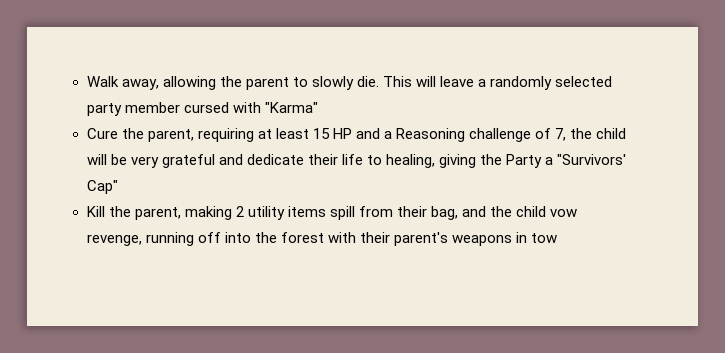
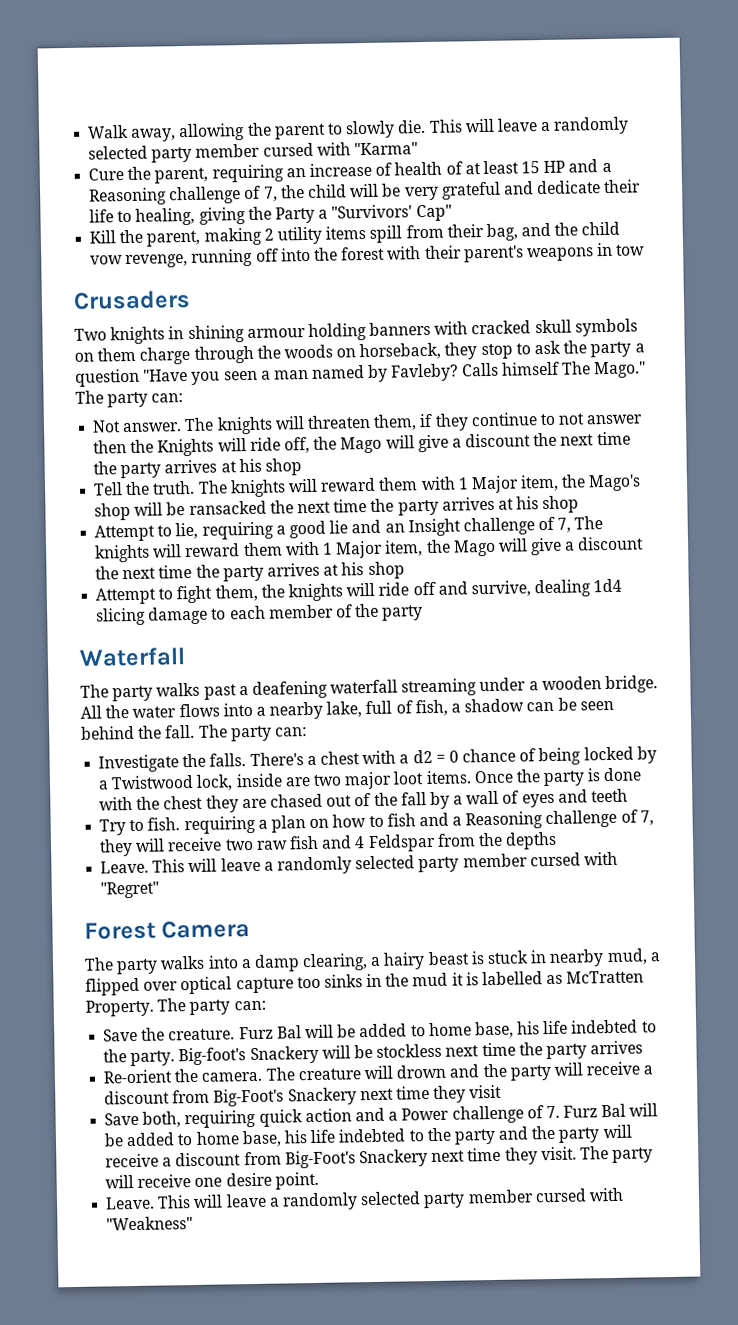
(254, 135) none -> [285,161,463,178] an increase of health of
(558, 238) none -> [73,289,191,310] [74,318,638,345] [74,340,645,365] [75,361,647,387] [75,390,184,408] [92,412,644,435] [93,431,631,457] [93,458,302,479] [93,474,642,498] [94,495,580,521] [94,516,604,542] [95,536,645,563] [95,561,405,582] [95,578,623,605] [96,603,424,626] [79,647,186,667] [80,675,659,702] [80,697,614,720] [81,724,307,742] [98,746,657,773] [98,767,643,791] [99,788,629,813] [99,809,654,836] [99,831,558,857] [100,851,618,875] [100,881,160,899] [84,920,251,940] [84,948,661,975] [85,970,645,996] [85,998,266,1017] [103,1019,657,1042] [103,1040,644,1067] [103,1061,654,1084] [104,1084,503,1107] [104,1103,659,1129] [104,1124,632,1148] [105,1146,654,1169] [105,1171,319,1190] [105,1187,624,1211] [106,1216,194,1231] // Crusaders // Two knights in shining armour holding banners with cracked skull symbols on them charge through the woods on horseback, they stop to ask the party a question "Have you seen a man named by Favleby? Calls himself The Mago." The party can: // Not answer. The knights will threaten them, if they continue to not answer then the Knights will ride off, the Mago will give a discount the next time the party arrives at his shop // Tell the truth. The knights will reward them with 1 Major item, the Mago's shop will be ransacked the next time the party arrives at his shop // Attempt to lie, requiring a good lie and an Insight challenge of 7, The knights will reward them with 1 Major item, the Mago will give a discount the next time the party arrives at his shop // Attempt to fight them, the knights will ride off and survive, dealing 1d4 slicing damage to each member of the party // Waterfall // The party walks past a deafening waterfall streaming under a wooden bridge. All the water flows into a nearby lake, full of fish, a shadow can be seen behind the fall. The party can: // Investigate the falls. There's a chest with a d2 = 0 chance of being locked by a Twistwood lock, inside are two major loot items. Once the party is done with the chest they are chased out of the fall by a wall of eyes and teeth // Try to fish. requiring a plan on how to fish and a Reasoning challenge of 7, they will receive two raw fish and 4 Feldspar from the depths // Leave. This will leave a randomly selected party member cursed with "Regret" // Forest Camera // The party walks into a damp clearing, a hairy beast is stuck in nearby mud, a flipped over optical capture too sinks in the mud it is labelled as McTratten Property. The party can: // Save the creature. Furz Bal will be added to home base, his life indebted to the party. Big-foot's Snackery will be stockless next time the party arrives // Re-orient the camera. The creature will drown and the party will receive a discount from Big-Foot's Snackery next time they visit // Save both, requiring quick action and a Power challenge of 7. Furz Bal will be added to home base, his life indebted to the party and the party will receive a discount from Big-Foot's Snackery next time they visit. The party will receive one desire point. // Leave. This will leave a randomly selected party member cursed with "Weakness"

